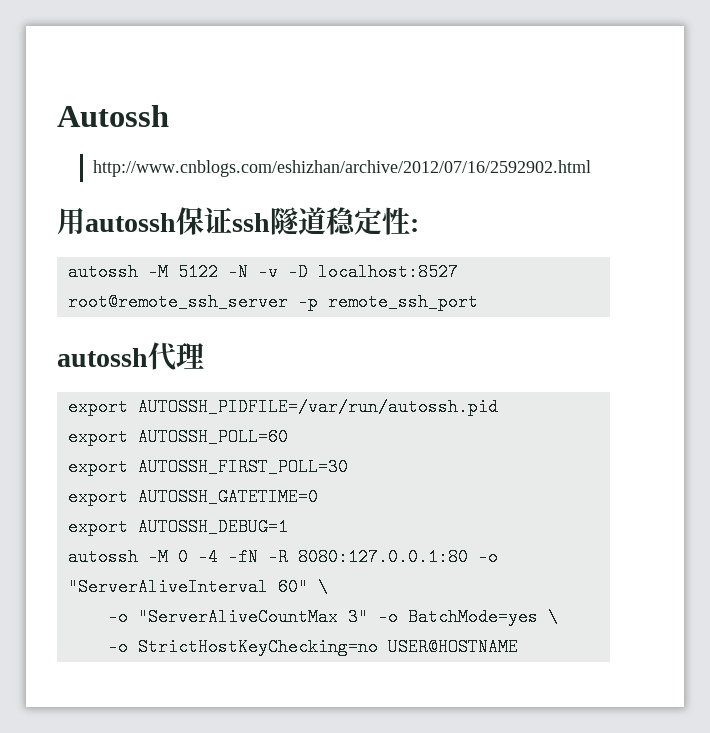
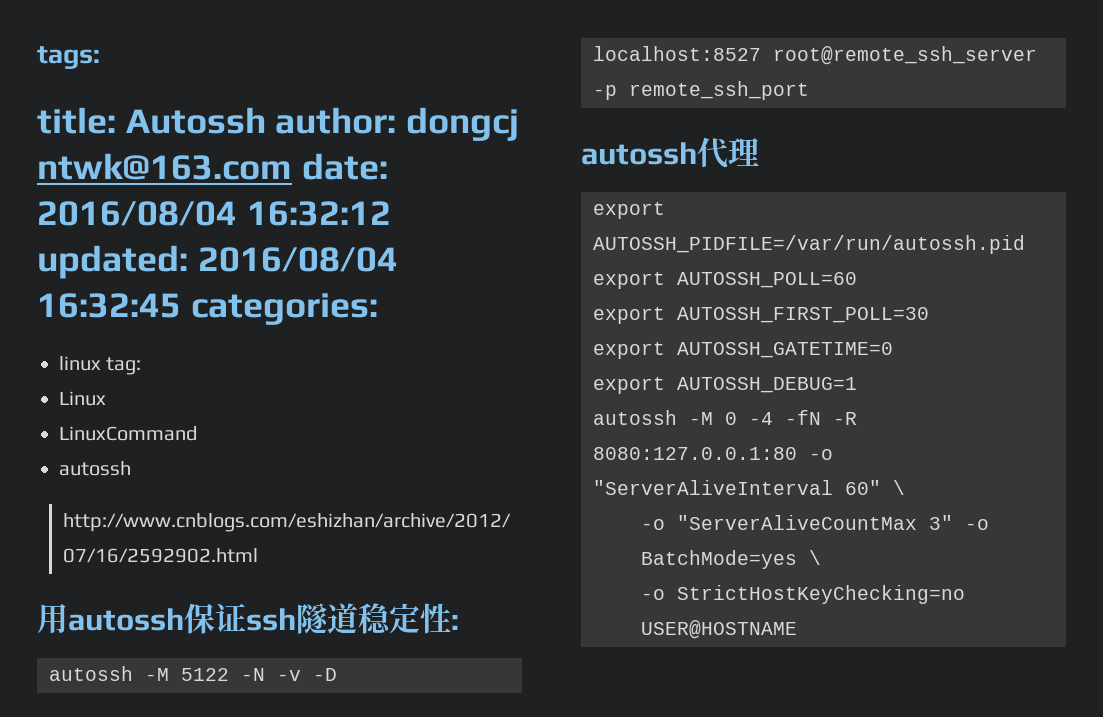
(57, 116) none -> [37,46,100,69] [37,107,116,134] tags: // title:
(169, 116) none -> [275,107,520,141] [37,153,388,180] [37,201,391,226] [37,245,398,279] [37,293,378,325] [59,356,142,375] [59,391,106,406] [59,426,197,441] [59,461,131,476] author: dongcj ntwk@163.com date: 2016/08/04 16:32:12 updated: 2016/08/04 16:32:45 categories: // linux tag: // Linux // LinuxCommand // autossh

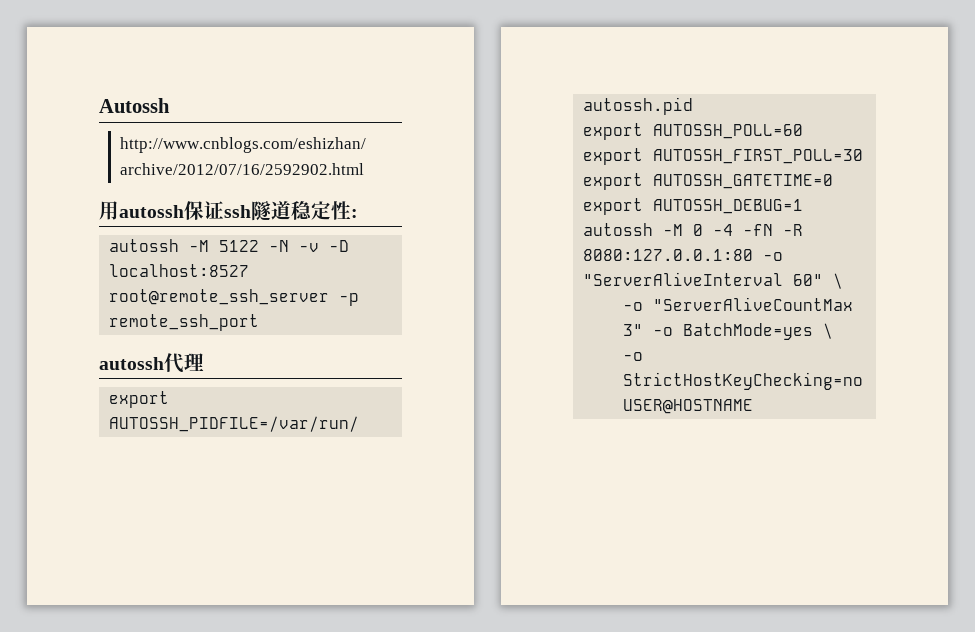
[37,46,100,69] [37,107,116,134] tags: // title: -> (99, 105) none
[275,107,520,141] [37,153,388,180] [37,201,391,226] [37,245,398,279] [37,293,378,325] [59,356,142,375] [59,391,106,406] [59,426,197,441] [59,461,131,476] author: dongcj ntwk@163.com date: 2016/08/04 16:32:12 updated: 2016/08/04 16:32:45 categories: // linux tag: // Linux // LinuxCommand // autossh -> (170, 105) none

